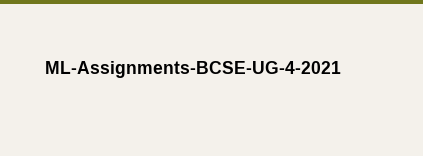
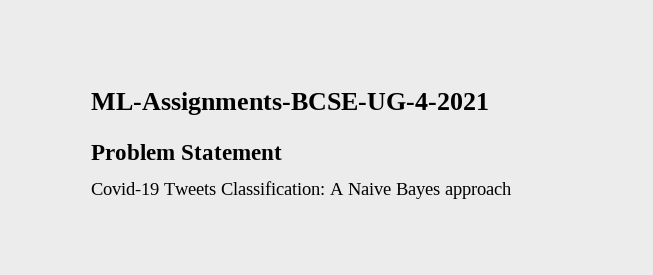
(341, 69) none -> [91,144,283,160] [91,181,511,199] // Problem Statement // Covid-19 Tweets Classification: A Naive Bayes approach

